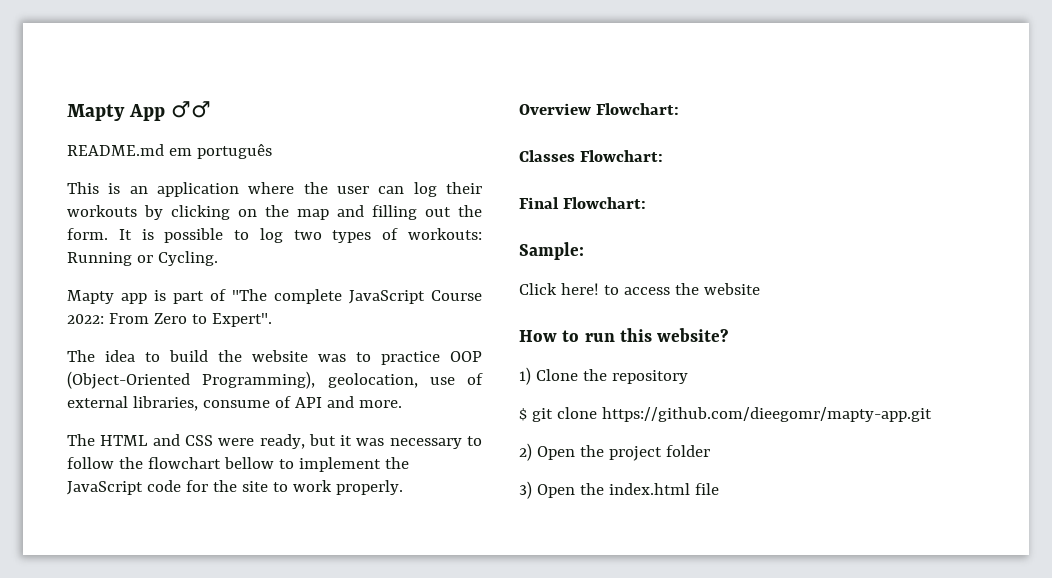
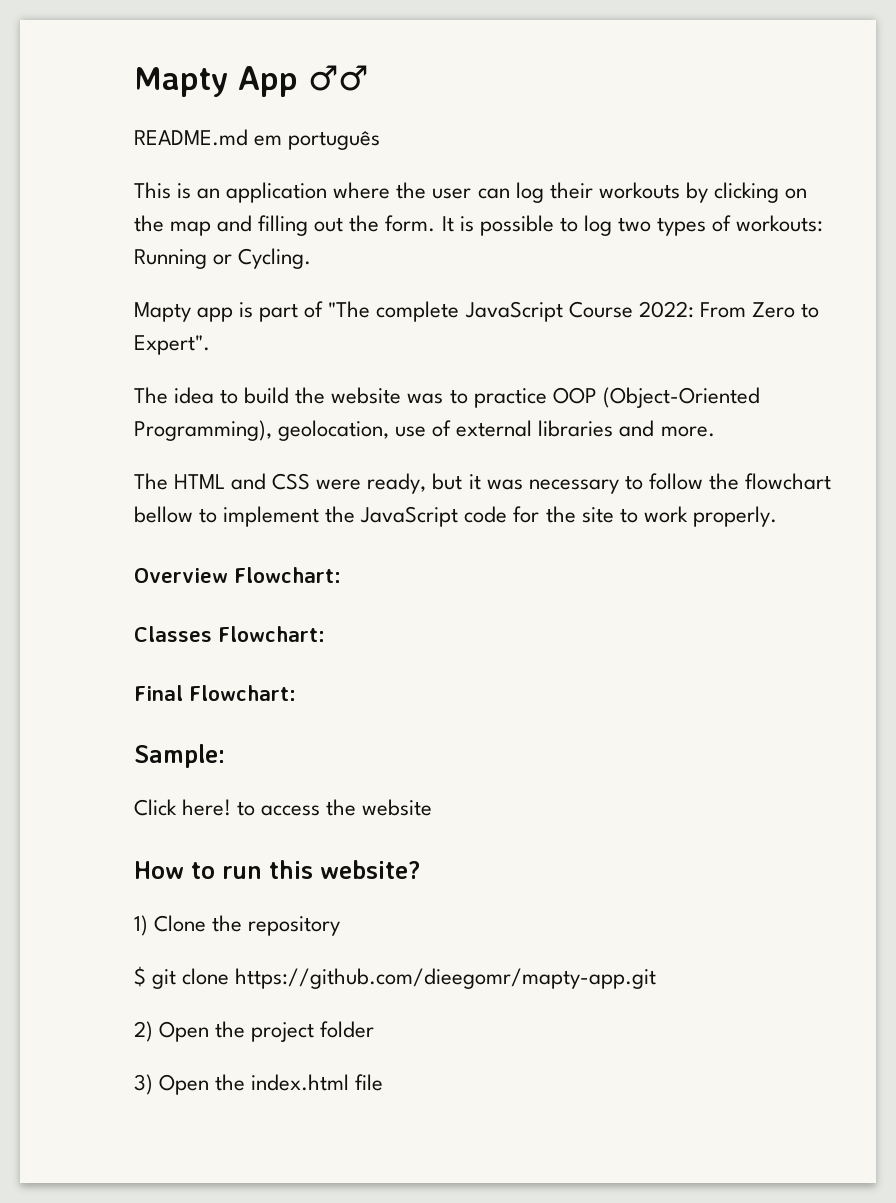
[132,396,322,411] libraries, consume of API -> [538,420,614,437] libraries

